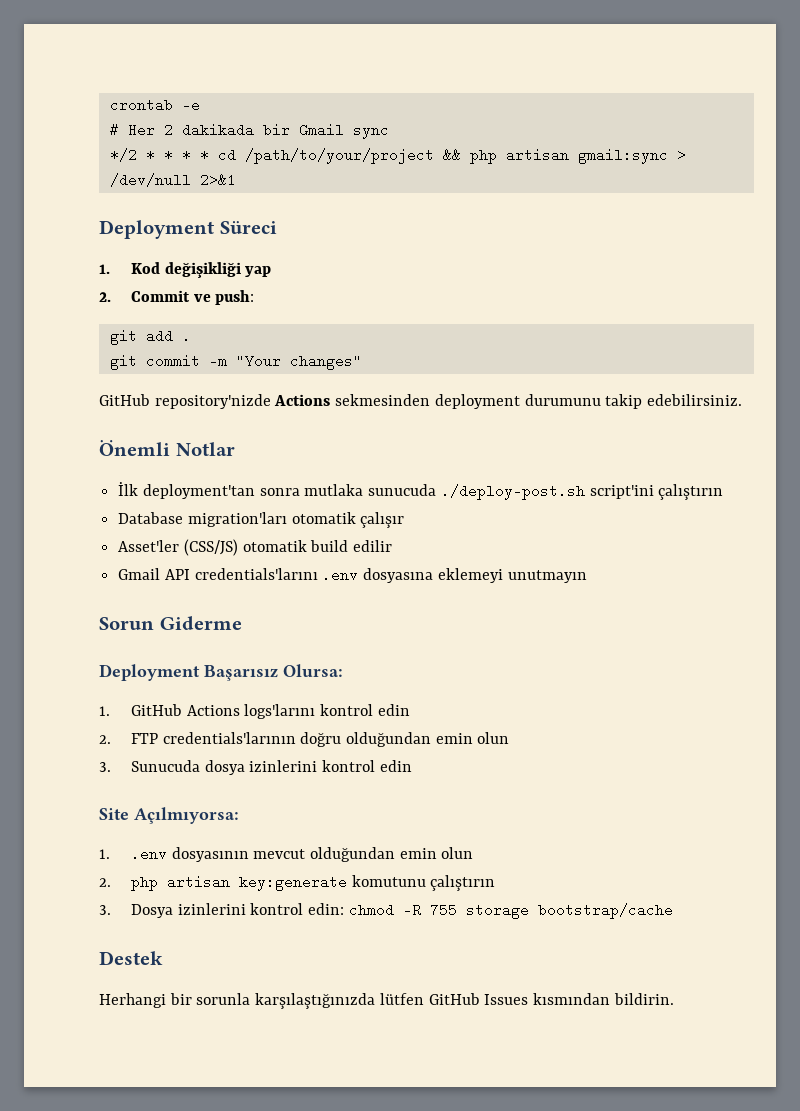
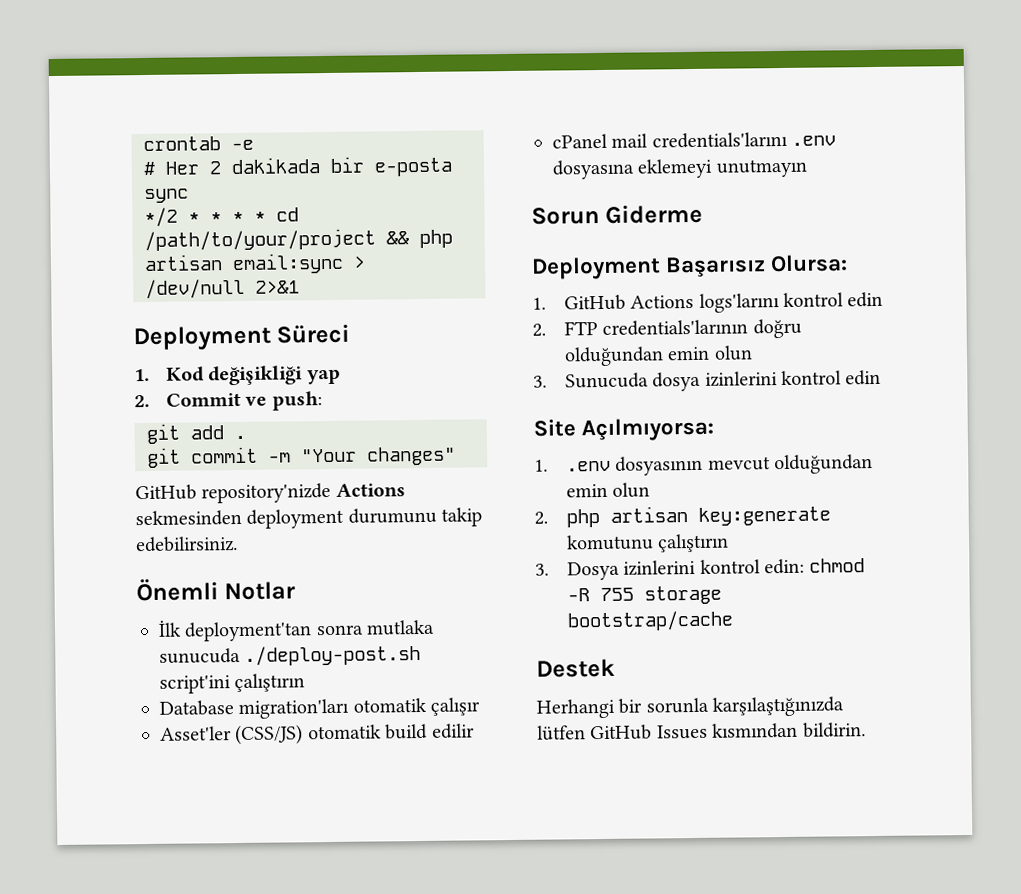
[298,123,344,137] Gmail -> [374,157,453,177] e-posta
[577,148,668,164] gmail:sync -> [232,252,344,275] email:sync
[118,568,190,580] Gmail API -> [552,133,649,149] cPanel mail

